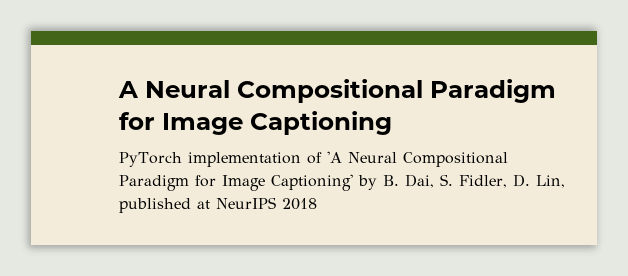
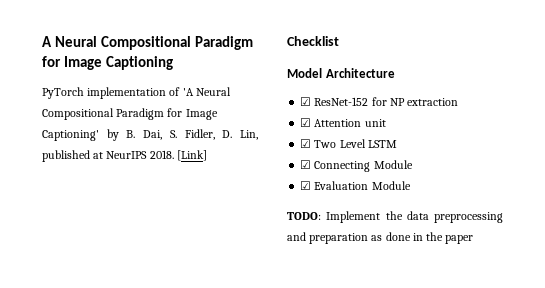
[282,198,317,210] 2018 -> [149,150,207,161] [287,36,339,46] [287,68,395,78] [300,97,459,106] [300,118,386,127] [300,139,397,148] [300,160,413,172] [300,181,411,190] [287,211,503,223] [287,232,474,244] 2018. [Link] // Checklist // Model Architecture // ☑ ResNet-152 for NP extraction // ☑ Attention unit // ☑ Two Level LSTM // ☑ Connecting Module // ☑ Evaluation Module // TODO: Implement the data preprocessing and preparation as done in the paper

